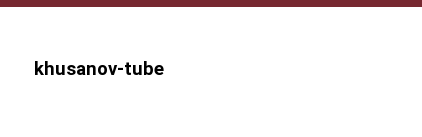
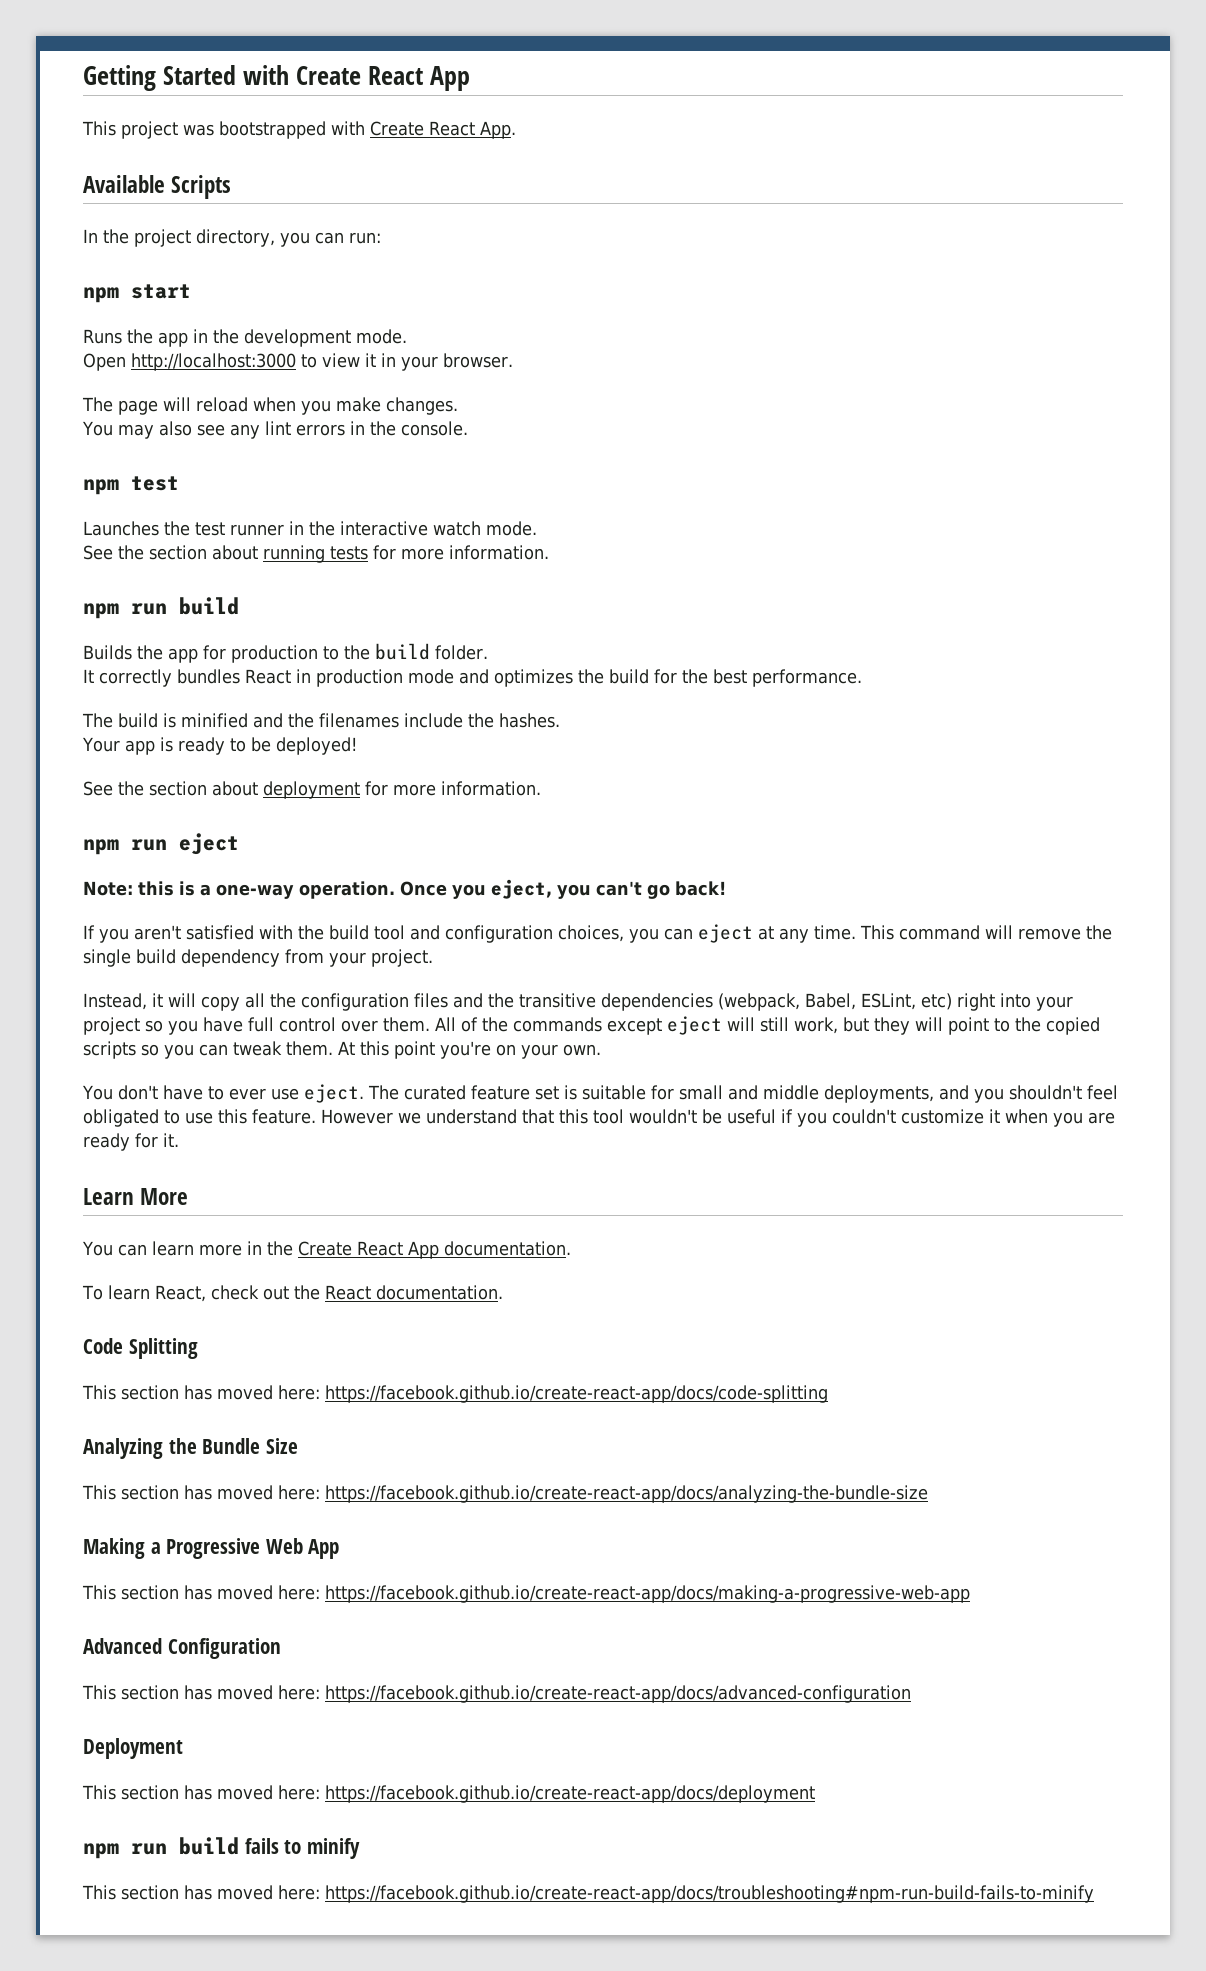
[34,61,164,75] khusanov-tube -> [83,65,471,91] [82,121,516,139] [83,175,232,199] [83,229,381,247] [83,284,191,303] [83,329,407,347] [83,353,513,371] [82,397,458,415] [82,421,468,439] [83,476,179,495] [83,521,537,536] [83,545,549,563] [83,597,239,619] [83,643,488,663] [83,669,862,687] [82,713,560,728] [82,737,357,755] [83,781,541,799] [83,833,239,855] [83,879,726,899] [83,924,1112,943] [83,949,433,967] [83,993,1073,1011] [83,1016,1100,1035] [83,1041,601,1059] [82,1084,1118,1103] [83,1109,1115,1127] [83,1133,179,1151] [83,1188,189,1205] [82,1241,571,1259] [82,1285,503,1302] [83,1338,198,1359] [82,1385,828,1403] [83,1438,298,1459] [82,1485,928,1503] [83,1538,340,1559] [82,1585,970,1603] [83,1638,281,1659] [82,1685,911,1703] [83,1738,183,1759] [82,1785,815,1803] [83,1837,360,1859] [82,1885,1094,1903] Getting Started with Create React App // This project was bootstrapped with Create React App. // Available Scripts // In the project directory, you can run: // npm start // Runs the app in the development mode. // Open http://localhost:3000 to view it in your browser. // The page will reload when you make changes. // You may also see any lint errors in the console. // npm test // Launches the test runner in the interactive watch mode. // See the section about running tests for more information. // npm run build // Builds the app for production to the build folder. // It correctly bundles React in production mode and optimizes the build for the best performance. // The build is minified and the filenames include the hashes. // Your app is ready to be deployed! // See the section about deployment for more information. // npm run eject // Note: this is a one-way operation. Once you eject, you can't go back! // If you aren't satisfied with the build tool and configuration choices, you can eject at any time. This command will remove the single build dependency from your project. // Instead, it will copy all the configuration files and the transitive dependencies (webpack, Babel, ESLint, etc) right into your project so you have full control over them. All of the commands except eject will still work, but they will point to the copied scripts so you can tweak them. At this point you're on your own. // You don't have to ever use eject. The curated feature set is suitable for small and middle deployments, and you shouldn't feel obligated to use this feature. However we understand that this tool wouldn't be useful if you couldn't customize it when you are ready for it. // Learn More // You can learn more in the Create React App documentation. // To learn React, check out the React documentation. // Code Splitting // This section has moved here: https://facebook.github.io/create-react-app/docs/code-splitting // Analyzing the Bundle Size // This section has moved here: https://facebook.github.io/create-react-app/docs/analyzing-the-bundle-size // Making a Progressive Web App // This section has moved here: https://facebook.github.io/create-react-app/docs/making-a-progressive-web-app // Advanced Configuration // This section has moved here: https://facebook.github.io/create-react-app/docs/advanced-configuration // Deployment // This section has moved here: https://facebook.github.io/create-react-app/docs/deployment // npm run build fails to minify // This section has moved here: https://facebook.github.io/create-react-app/docs/troubleshooting#npm-run-build-fails-to-minify

